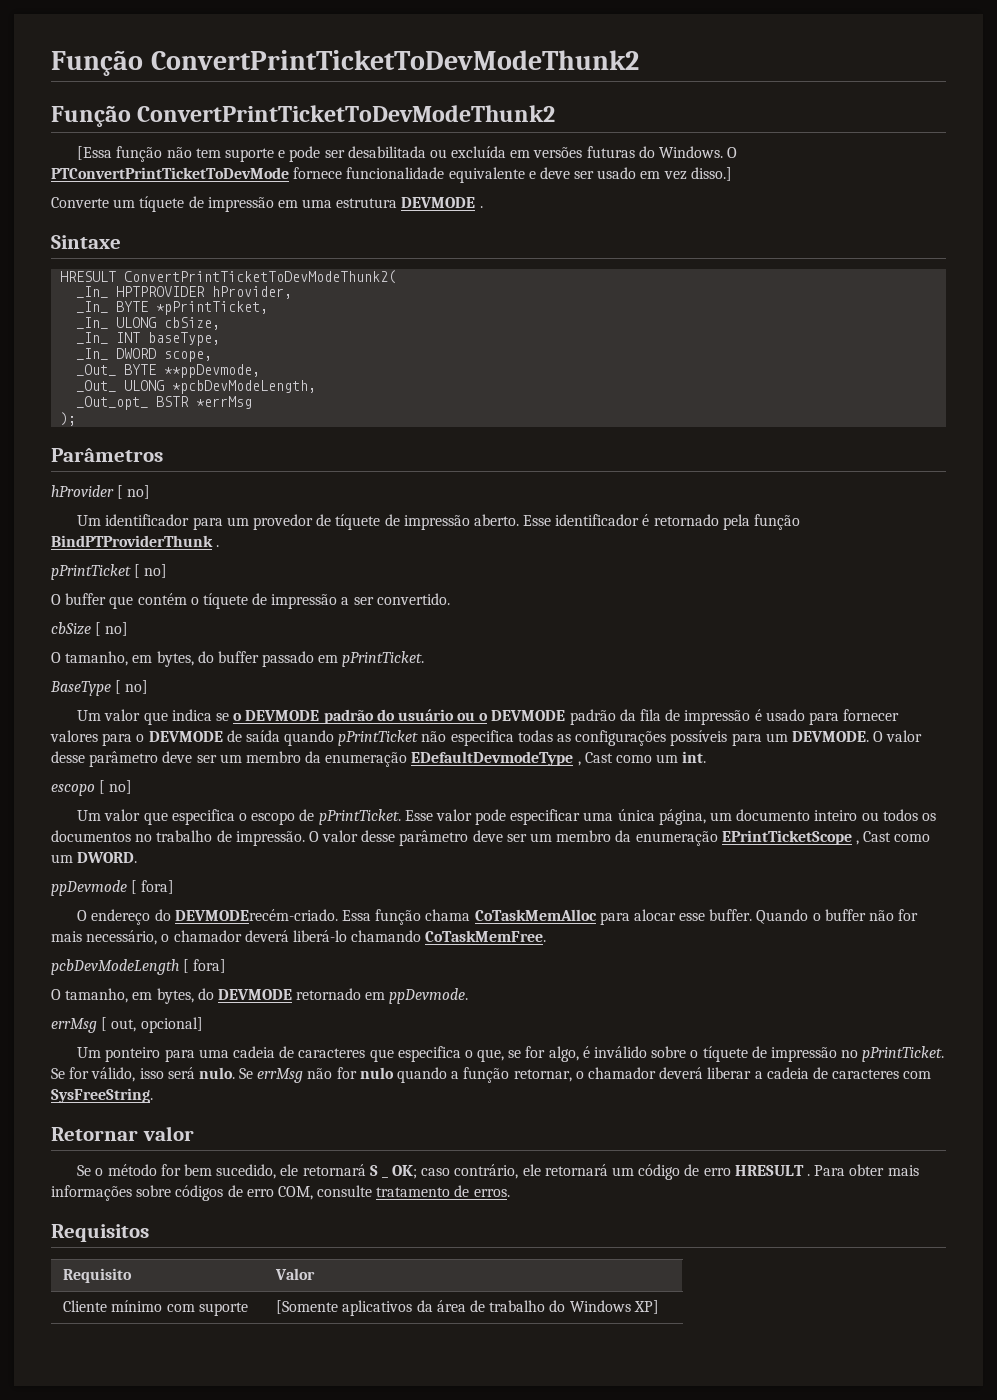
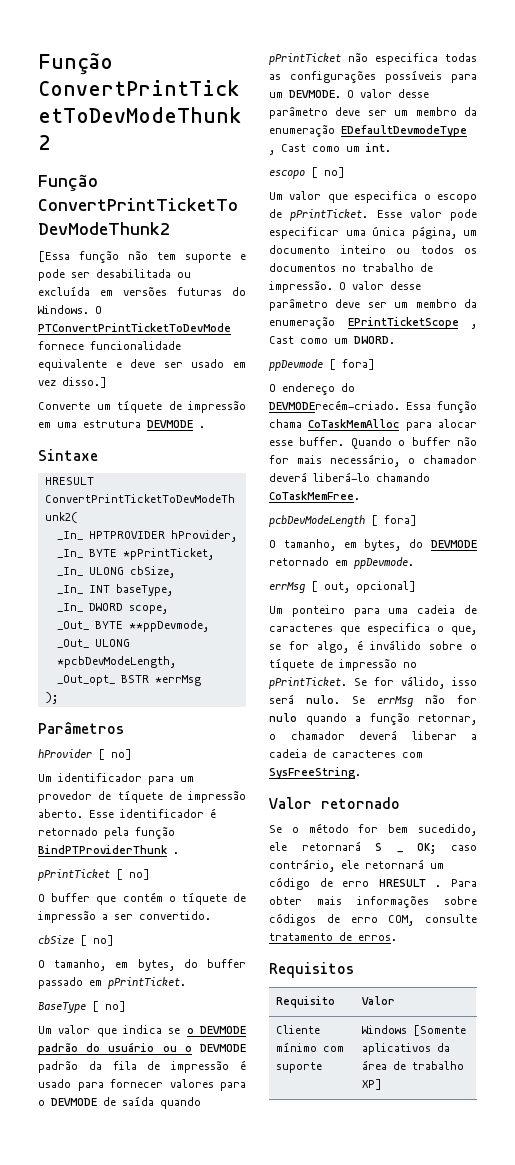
[51,1126,194,1141] Retornar valor -> [269,797,400,809] Valor retornado
(248, 1309) none -> [361,1025,407,1034] Windows
[549,1300,631,1312] do Windows -> (464, 1065) none

